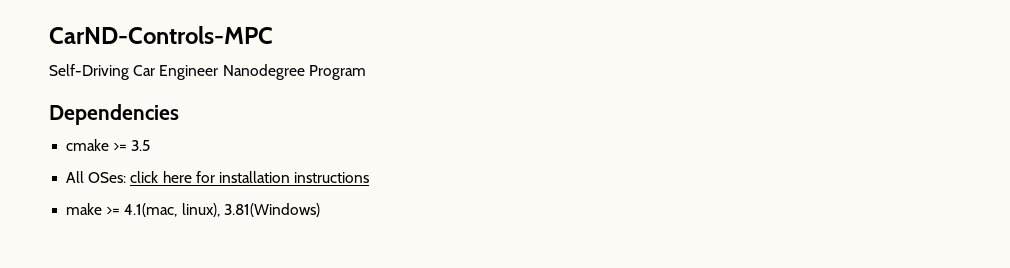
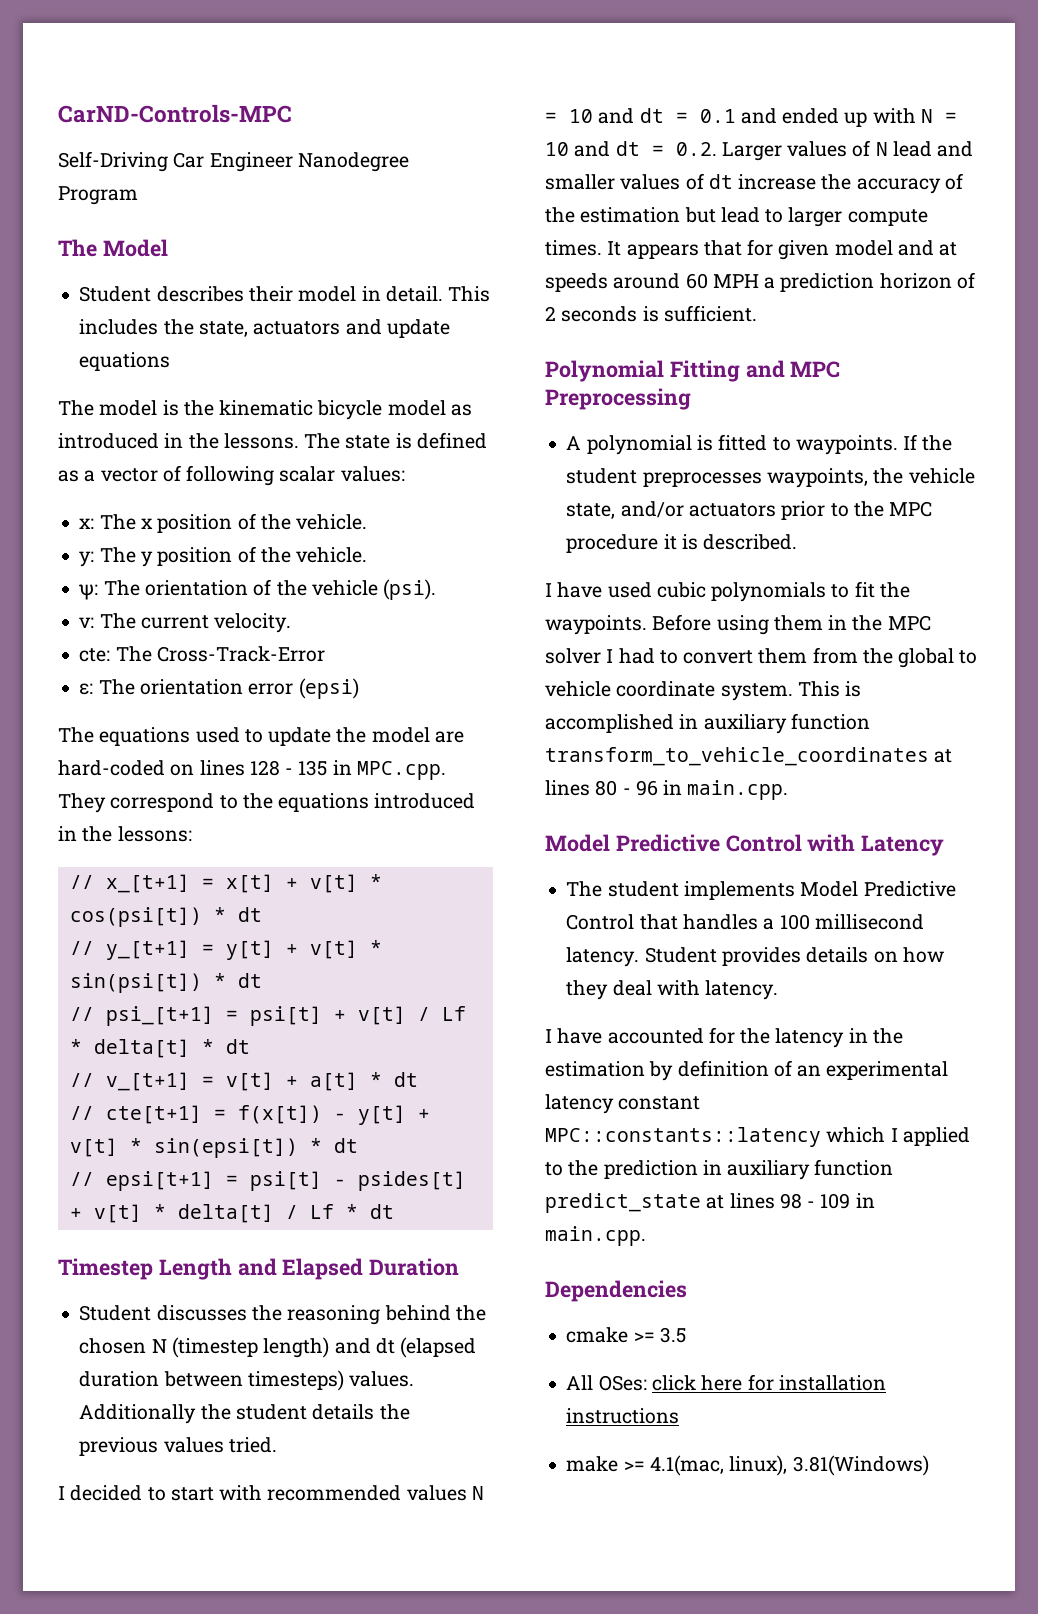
(366, 72) none -> [58,239,168,257] [79,286,491,302] [79,319,450,338] [79,352,171,371] [58,400,472,420] [58,432,487,449] [58,465,405,486] [79,513,368,533] [79,546,368,567] [78,579,437,600] [79,613,292,633] [79,646,325,662] [79,678,359,699] [58,727,464,746] [58,760,446,780] [58,793,476,813] [58,826,192,842] [69,874,382,893] [69,907,262,927] [69,940,382,960] [69,973,262,993] [69,1006,466,1026] [69,1039,250,1058] [69,1072,418,1091] [69,1105,430,1125] [69,1138,358,1158] [69,1171,466,1191] [69,1204,394,1223] [58,1258,460,1280] [79,1305,486,1325] [79,1337,477,1358] [79,1370,415,1391] [79,1404,410,1424] [79,1437,277,1456] [58,1485,484,1501] [545,108,957,127] [545,140,974,161] [545,173,963,194] [545,207,928,227] [545,239,958,260] [545,272,975,292] [545,305,757,322] [545,360,841,382] [545,388,691,410] [566,434,953,455] [566,468,975,488] [566,501,933,520] [566,534,798,553] [545,581,910,602] [545,614,931,635] [545,647,978,668] [545,681,862,701] [545,713,870,734] [545,747,953,766] [545,780,789,800] [545,834,945,856] [566,881,956,900] [566,914,924,930] [566,947,944,967] [566,980,779,1000] [545,1027,903,1048] [545,1060,949,1081] [545,1094,701,1114] [545,1127,970,1147] [545,1159,894,1180] [545,1193,875,1213] [545,1226,646,1246] // The Model // Student describes their model in detail. This includes the state, actuators and update equations // The model is the kinematic bicycle model as introduced in the lessons. The state is defined as a vector of following scalar values: // x: The x position of the vehicle. // y: The y position of the vehicle. // ψ: The orientation of the vehicle (psi). // v: The current velocity. // cte: The Cross-Track-Error // ε: The orientation error (epsi) // The equations used to update the model are hard-coded on lines 128 - 135 in MPC.cpp. They correspond to the equations introduced in the lessons: // // x_[t+1] = x[t] + v[t] * cos(psi[t]) * dt // // y_[t+1] = y[t] + v[t] * sin(psi[t]) * dt // // psi_[t+1] = psi[t] + v[t] / Lf * delta[t] * dt // // v_[t+1] = v[t] + a[t] * dt // // cte[t+1] = f(x[t]) - y[t] + v[t] * sin(epsi[t]) * dt // // epsi[t+1] = psi[t] - psides[t] + v[t] * delta[t] / Lf * dt // Timestep Length and Elapsed Duration // Student discusses the reasoning behind the chosen N (timestep length) and dt (elapsed duration between timesteps) values. Additionally the student details the previous values tried. // I decided to start with recommended values N = 10 and dt = 0.1 and ended up with N = 10 and dt = 0.2. Larger values of N lead and smaller values of dt increase the accuracy of the estimation but lead to larger compute times. It appears that for given model and at speeds around 60 MPH a prediction horizon of 2 seconds is sufficient. // Polynomial Fitting and MPC Preprocessing // A polynomial is fitted to waypoints. If the student preprocesses waypoints, the vehicle state, and/or actuators prior to the MPC procedure it is described. // I have used cubic polynomials to fit the waypoints. Before using them in the MPC solver I had to convert them from the global to vehicle coordinate system. This is accomplished in auxiliary function transform_to_vehicle_coordinates at lines 80 - 96 in main.cpp. // Model Predictive Control with Latency // The student implements Model Predictive Control that handles a 100 millisecond latency. Student provides details on how they deal with latency. // I have accounted for the latency in the estimation by definition of an experimental latency constant MPC::constants::latency which I applied to the prediction in auxiliary function predict_state at lines 98 - 109 in main.cpp.

